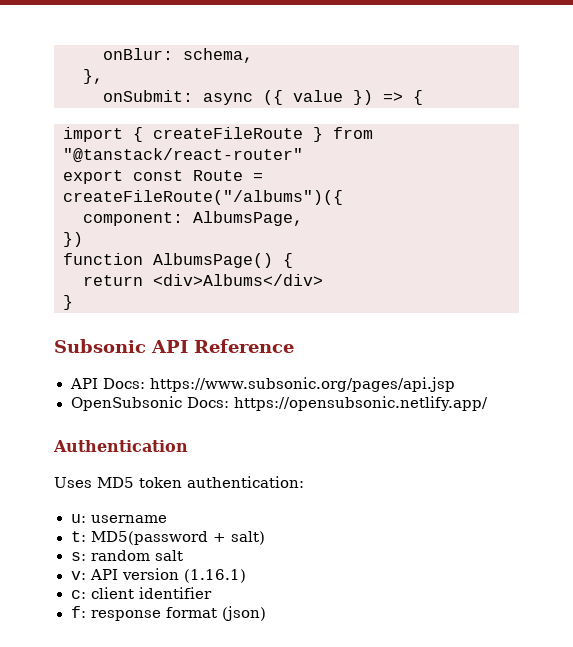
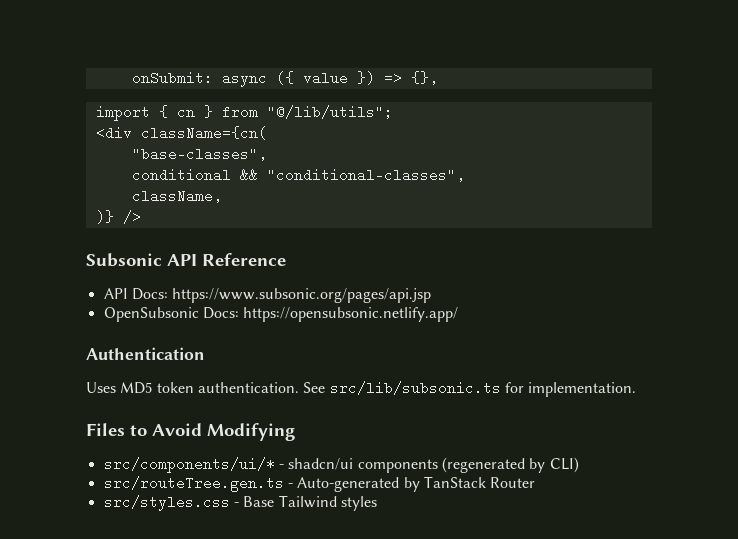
[103,48,253,63] [83,69,103,84] onBlur: schema, // }, // -> (131, 78) none
[413,90,423,105] { -> [410,71,438,85] {},
[153,127,303,139] createFileRoute -> [176,105,195,119] cn
[63,148,303,163] [63,170,263,184] [63,190,343,205] [83,211,303,226] [63,232,83,247] [63,253,293,268] [83,274,323,286] [63,295,73,310] "@tanstack/react-router" // export const Route = createFileRoute("/albums")({ // component: AlbumsPage, // }) // function AlbumsPage() { // return <div>Albums</div> // } -> [266,105,393,119] [95,126,267,140] [131,147,267,161] [131,168,465,182] [131,189,222,203] [95,210,141,224] "@/lib/utils"; // <div className={cn( // "base-classes", // conditional && "conditional-classes", // className, // )} />
[187,476,304,488] [70,514,167,523] [70,531,265,545] [70,550,183,561] [70,568,246,583] [70,587,212,599] [70,606,266,621] authentication: // u: username // t: MD5(password + salt) // s: random salt // v: API version (1.16.1) // c: client identifier // f: response format (json) -> [197,381,637,397] [86,423,295,441] [103,457,579,473] [103,476,536,492] [103,495,377,511] authentication. See src/lib/subsonic.ts for implementation. // Files to Avoid Modifying // src/components/ui/* - shadcn/ui components (regenerated by CLI) // src/routeTree.gen.ts - Auto-generated by TanStack Router // src/styles.css - Base Tailwind styles

